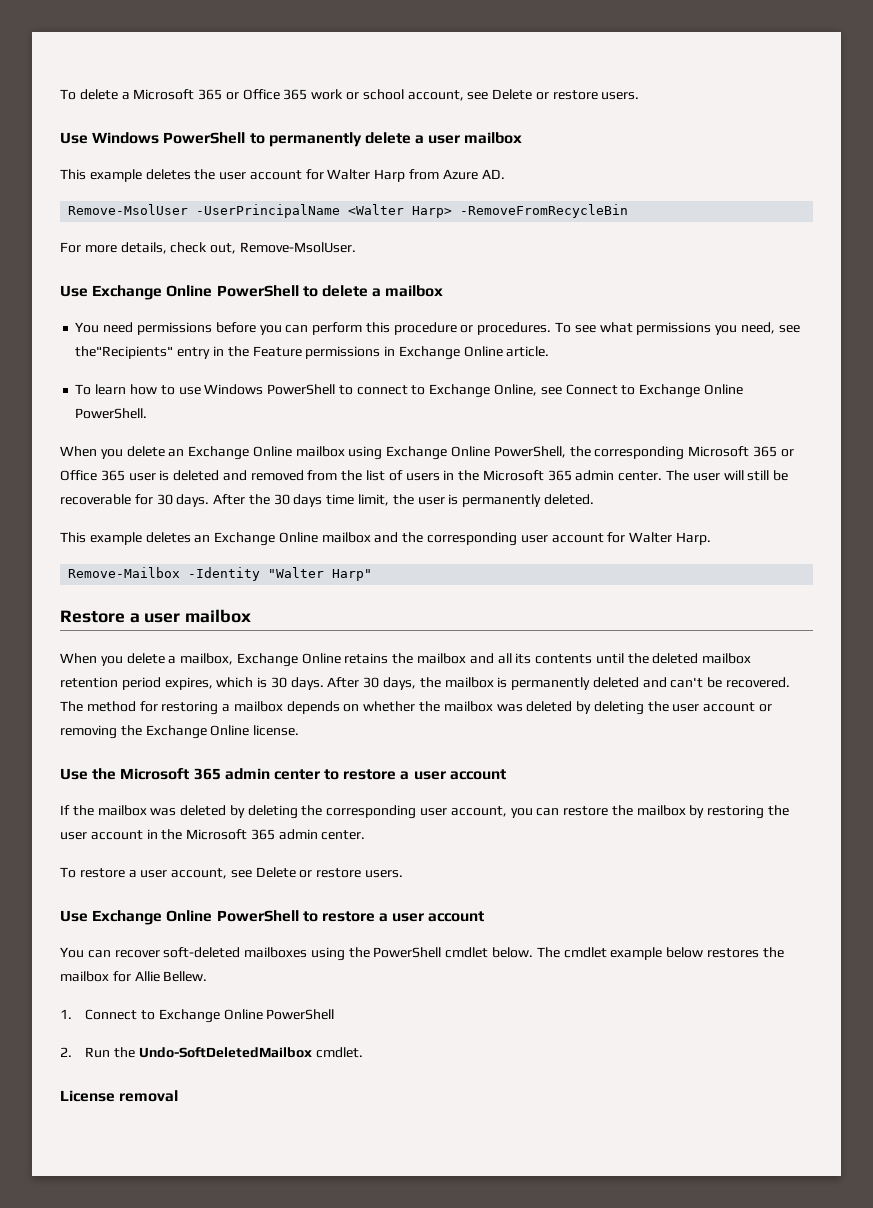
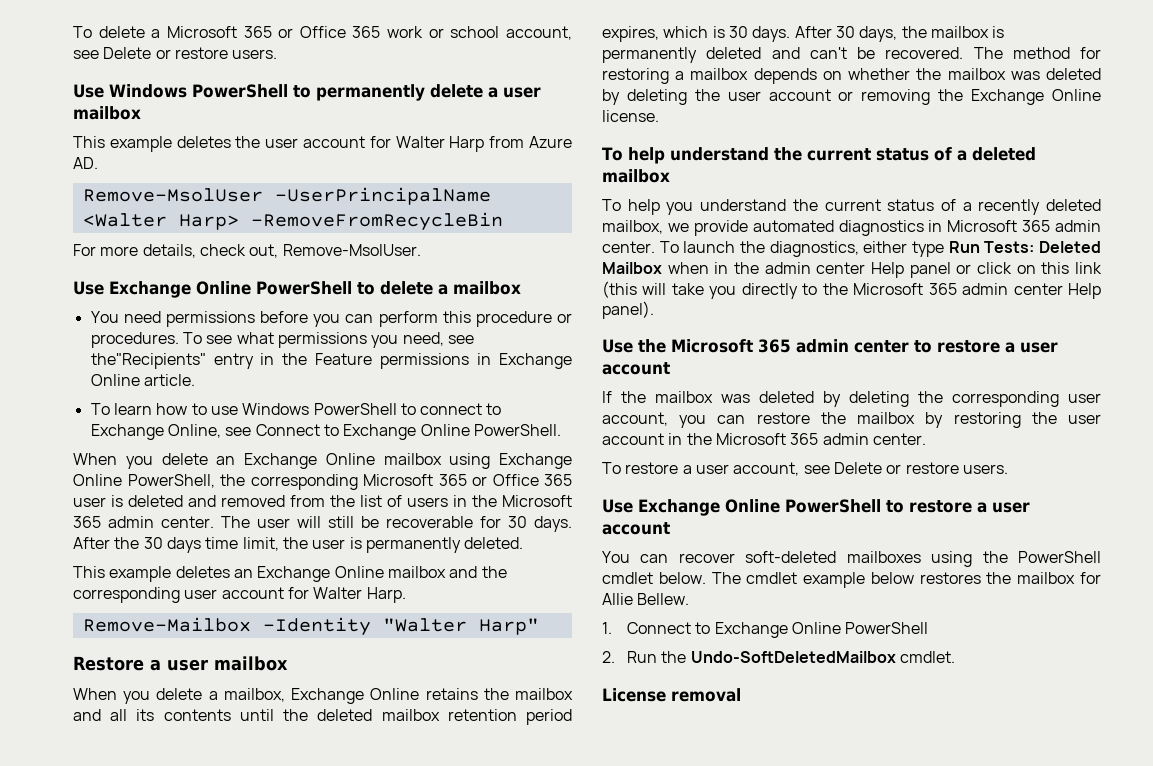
(300, 730) none -> [602,147,1036,164] [602,169,670,183] [602,199,1101,215] [602,220,1101,236] [602,241,1101,257] [602,262,1102,278] [602,281,1101,299] [602,301,654,319] // To help understand the current status of a deleted mailbox // To help you understand the current status of a recently deleted mailbox, we provide automated diagnostics in Microsoft 365 admin center. To launch the diagnostics, either type Run Tests: Deleted Mailbox when in the admin center Help panel or click on this link (this will take you directly to the Microsoft 365 admin center Help panel).

